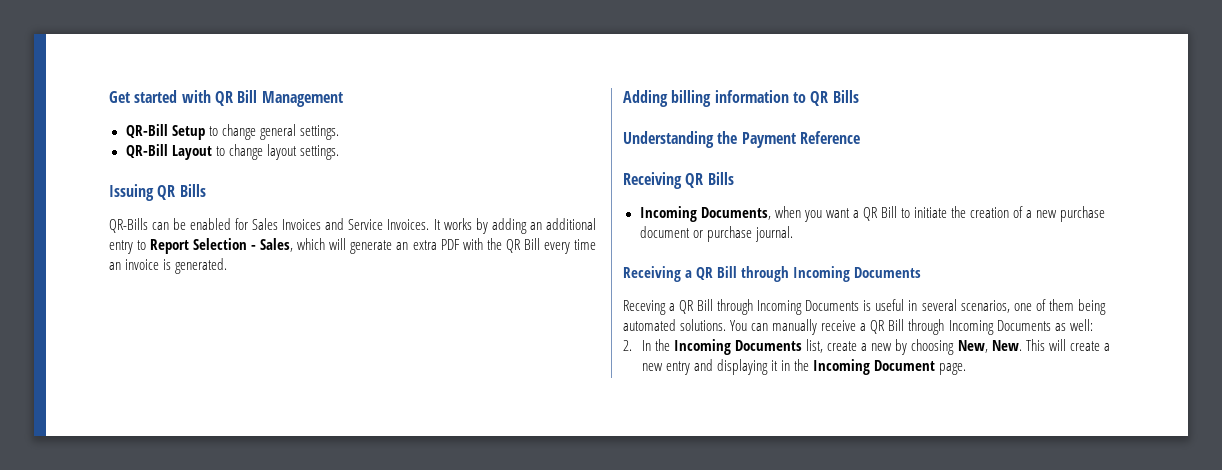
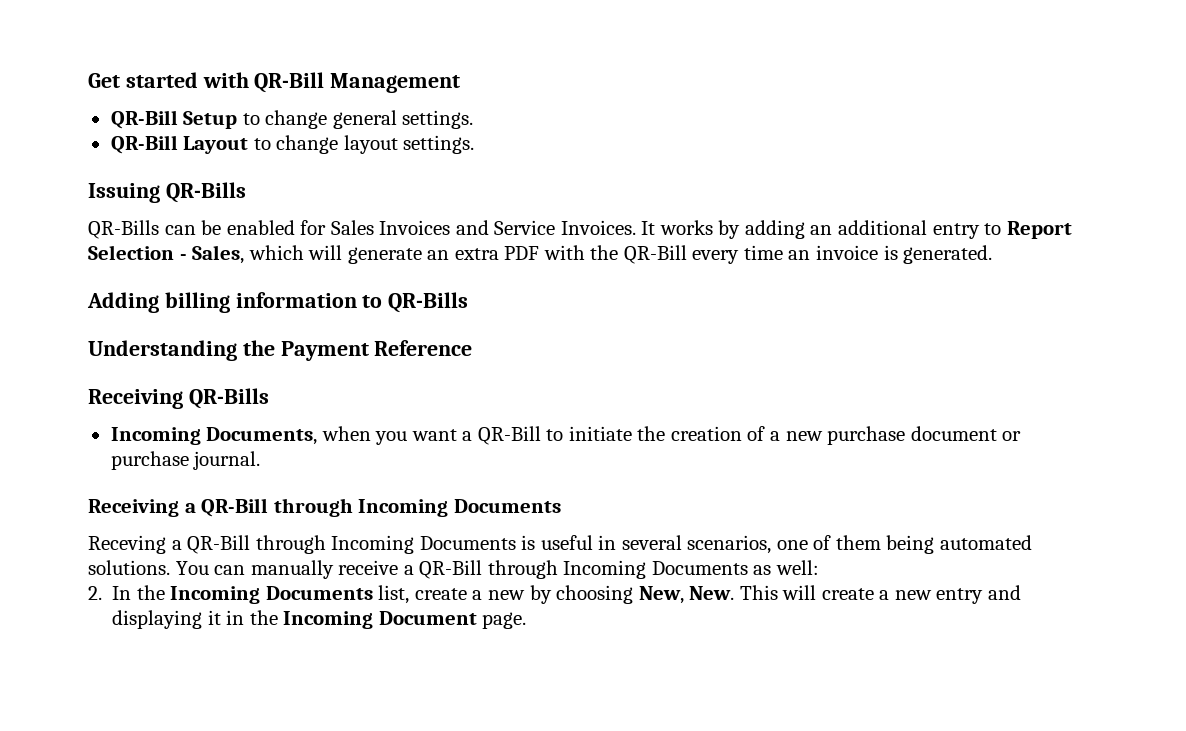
[214,90,258,106] QR Bill -> [254,72,325,93] QR-Bill
[157,184,206,200] QR Bills -> [165,182,246,203] QR-Bills
[505,238,540,253] QR Bill -> [623,245,687,264] QR-Bill
[810,90,859,106] QR Bills -> [388,292,469,313] QR-Bills
[685,172,734,188] QR Bills -> [188,388,269,409] QR-Bills
[862,206,897,221] QR Bill -> [477,426,541,445] QR-Bill
[696,266,738,280] QR Bill -> [201,498,269,517] QR-Bill
[679,299,714,314] QR Bill -> [187,535,251,554] QR-Bill
[870,319,905,334] QR Bill -> [419,560,483,579] QR-Bill

